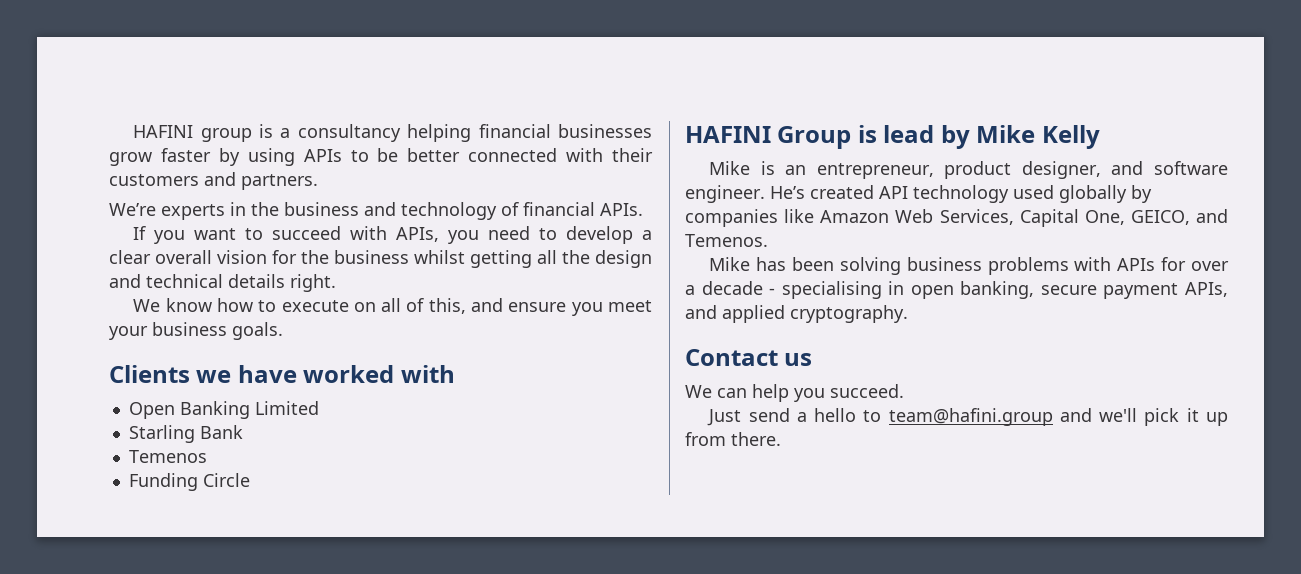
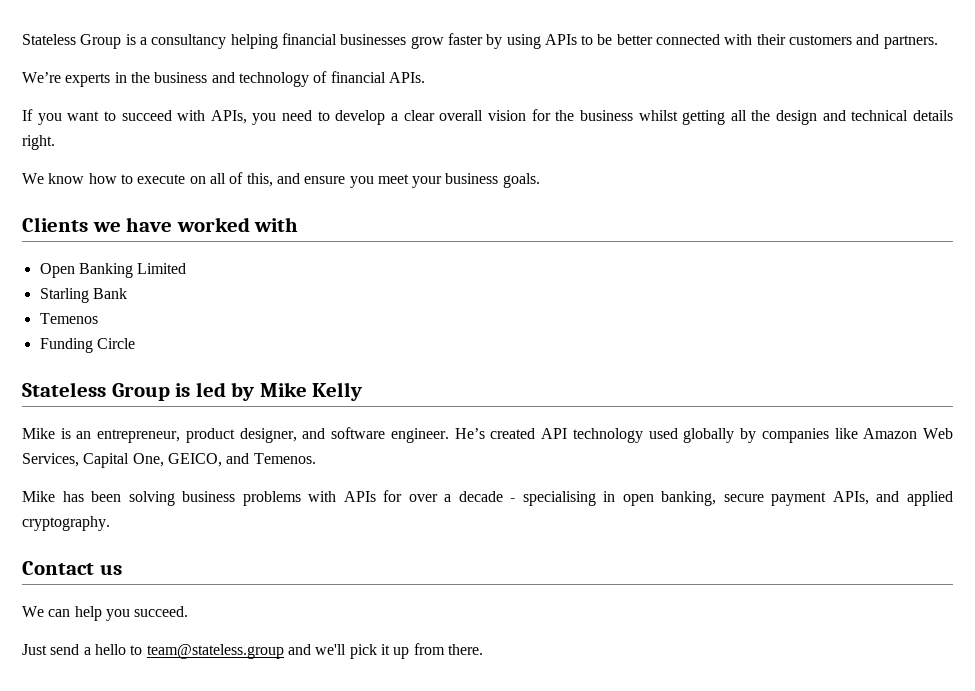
[133,125,252,142] HAFINI group -> [22,34,122,49] Stateless Group
[685,125,935,149] HAFINI Group is lead -> [22,382,226,401] Stateless Group is led
[888,408,1053,426] team@hafini.group -> [146,644,284,659] team@stateless.group

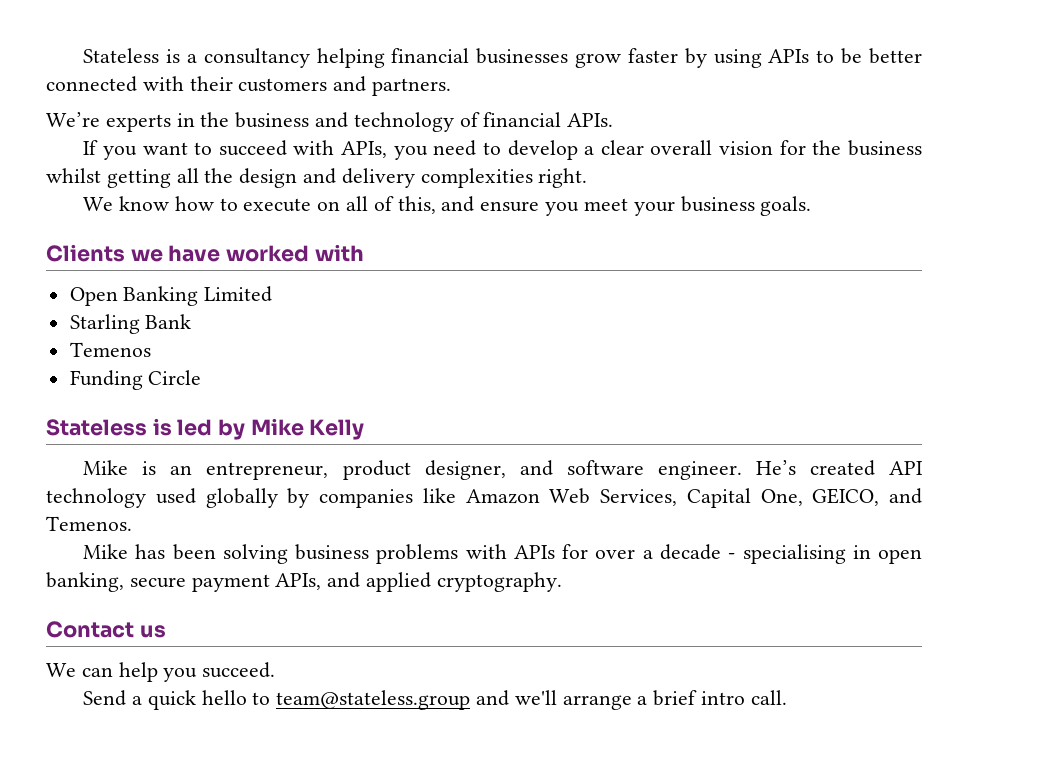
[22,34,122,49] Stateless Group -> [83,48,160,63] Stateless
[851,110,953,121] technical details -> [341,168,533,188] delivery complexities
[111,383,170,401] Group -> (147, 427) none
[22,644,91,655] Just send a -> [83,690,196,710] Send a quick
[349,643,483,659] pick it up from there. -> [562,690,787,710] arrange a brief intro call.

